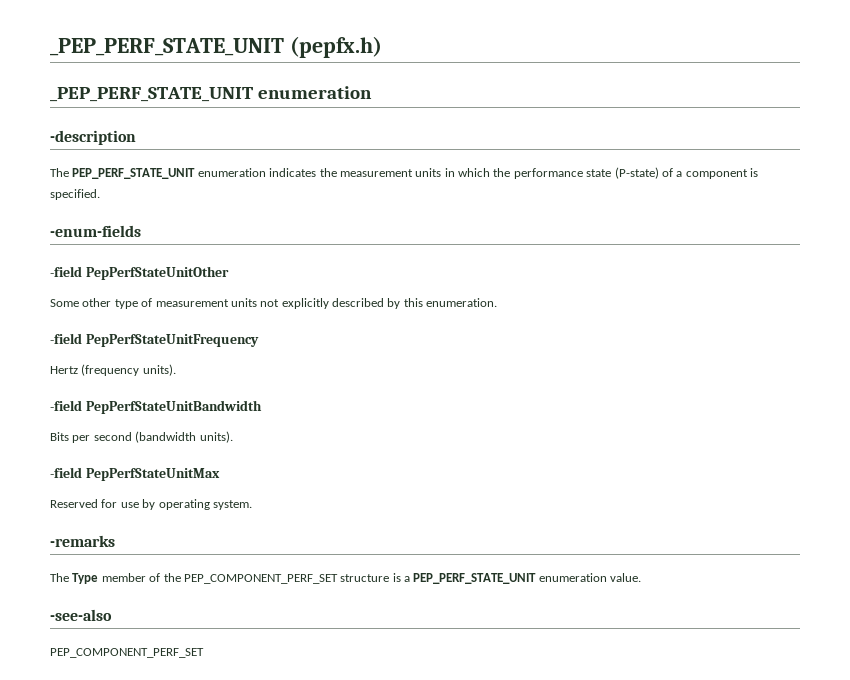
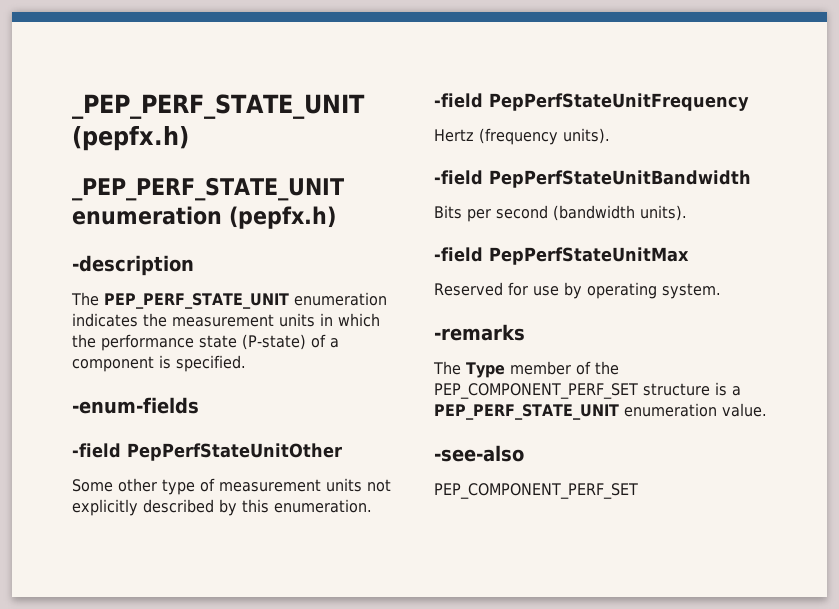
(372, 92) none -> [229,206,336,229] (pepfx.h)

